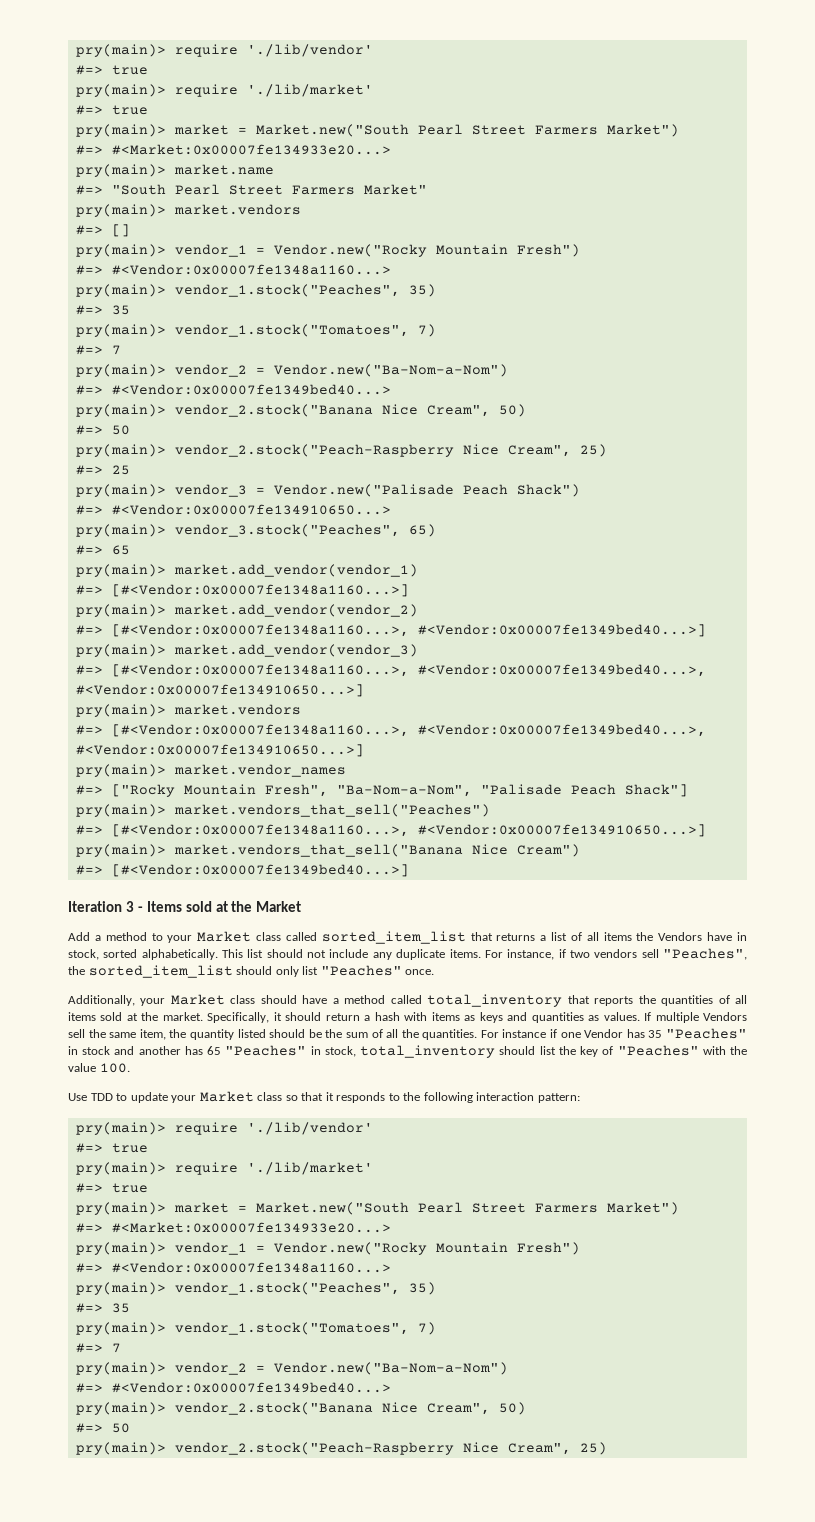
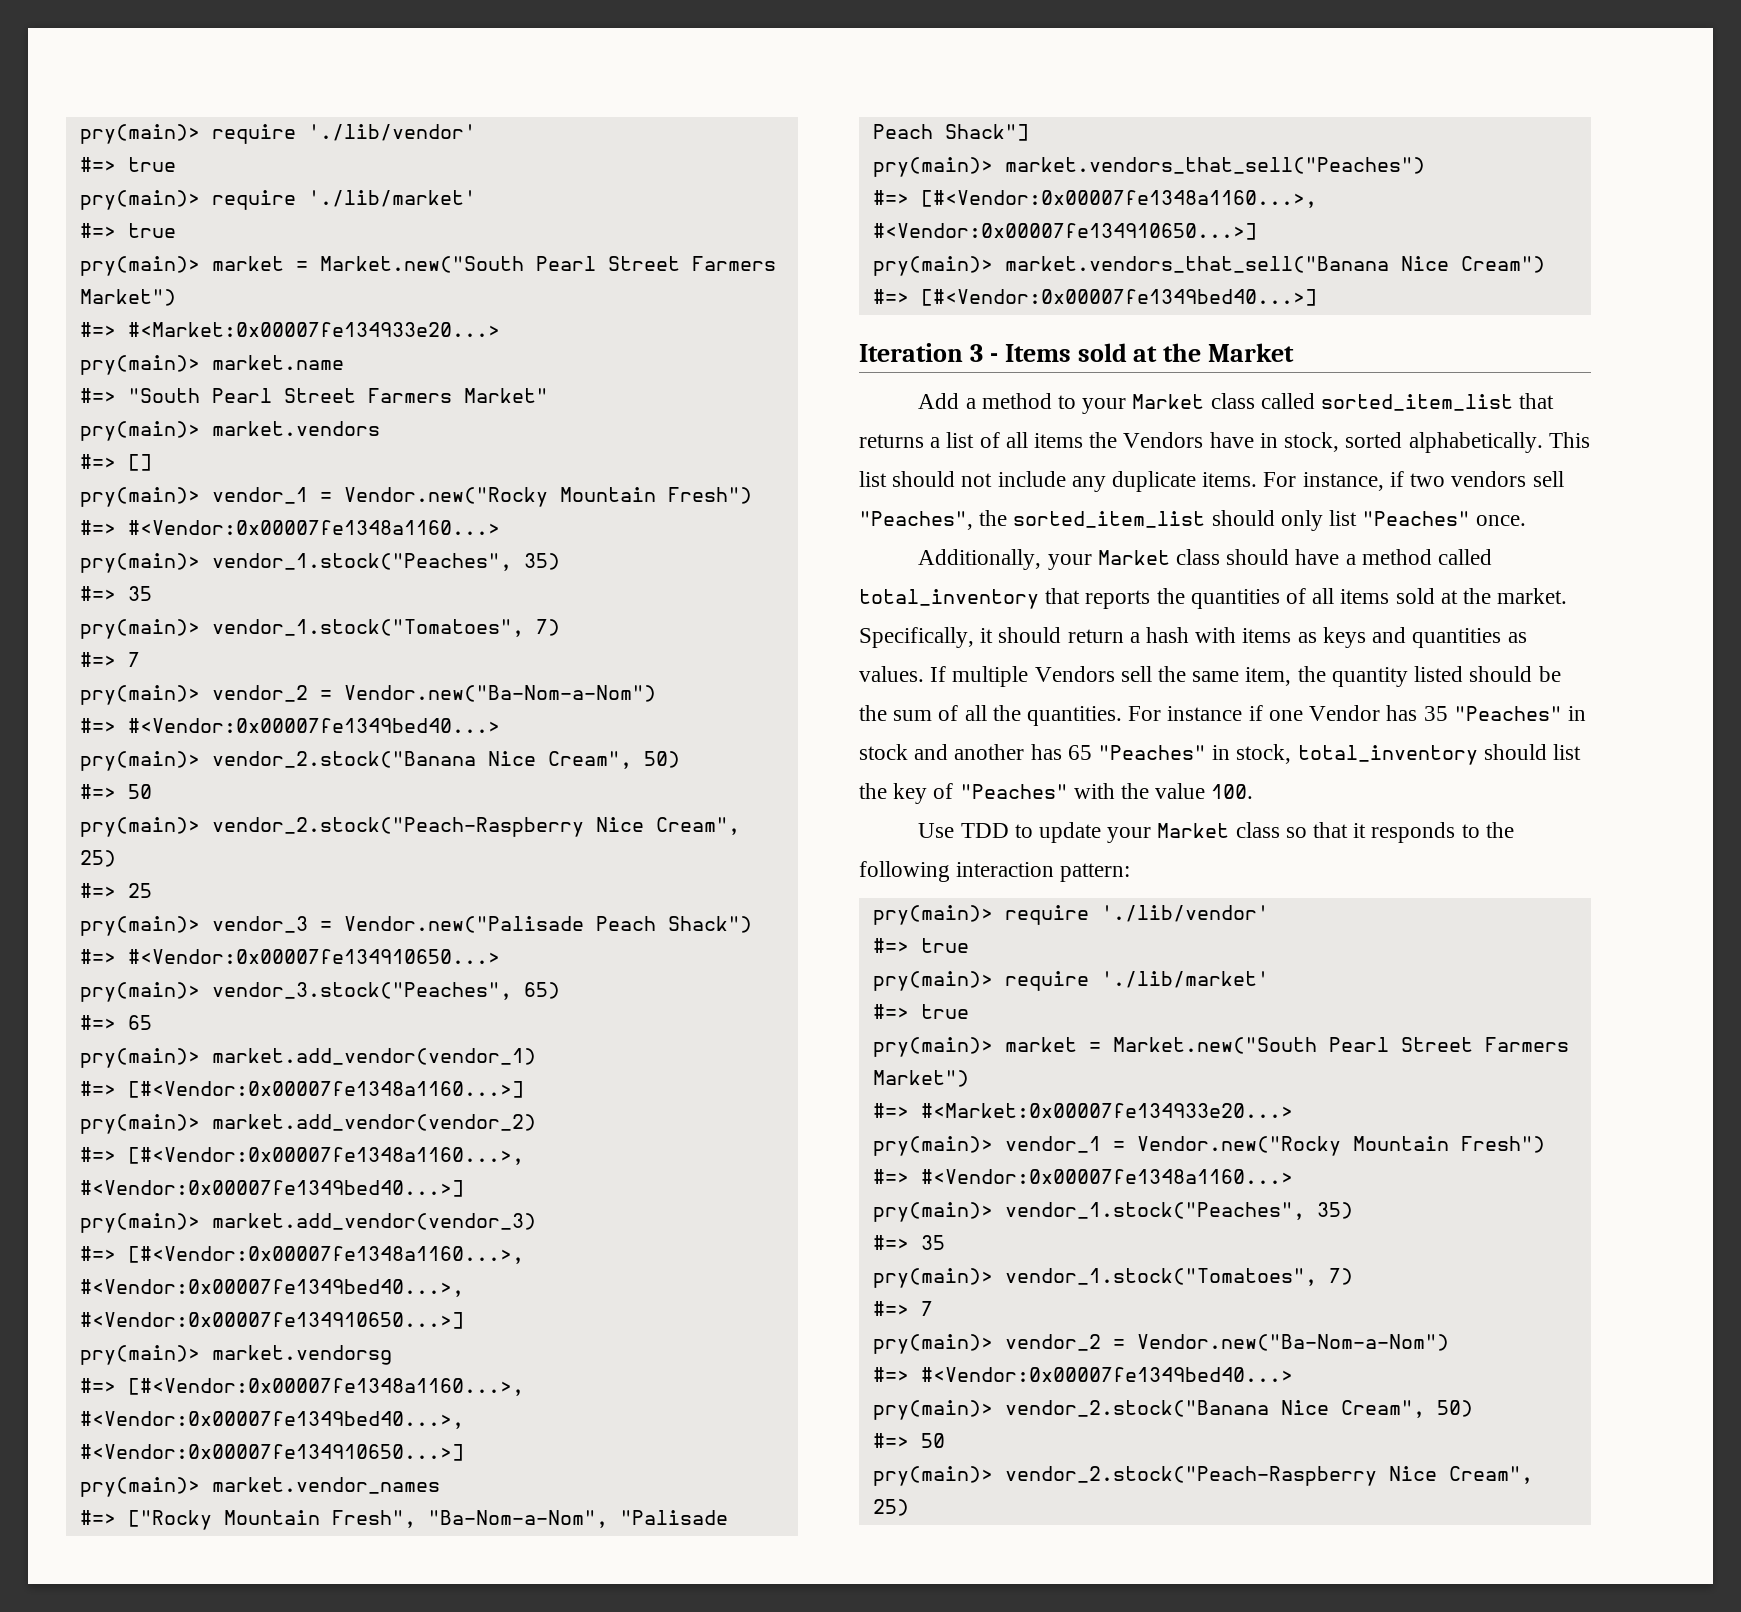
[173,704,301,715] market.vendors -> [211,1345,392,1365] market.vendorsg

